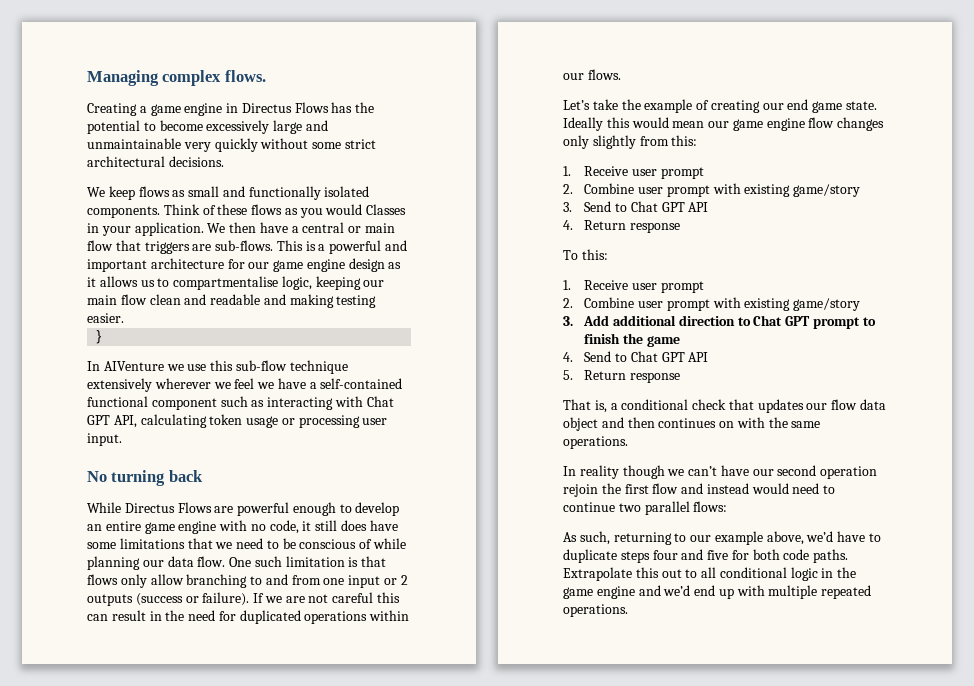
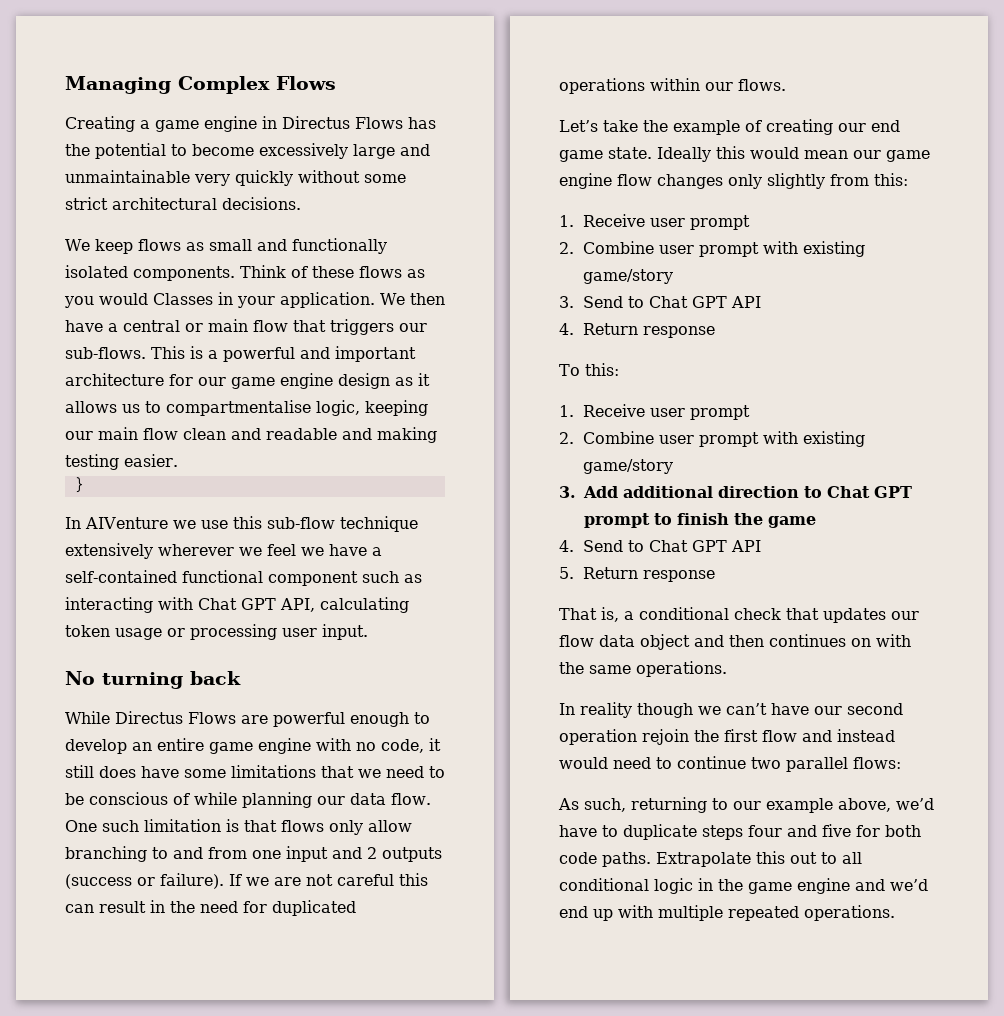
[162,70,266,86] complex flows. -> [178,76,336,94] Complex Flows
[192,244,212,251] are -> [399,323,427,332] our
[384,578,398,585] or -> [332,847,362,859] and

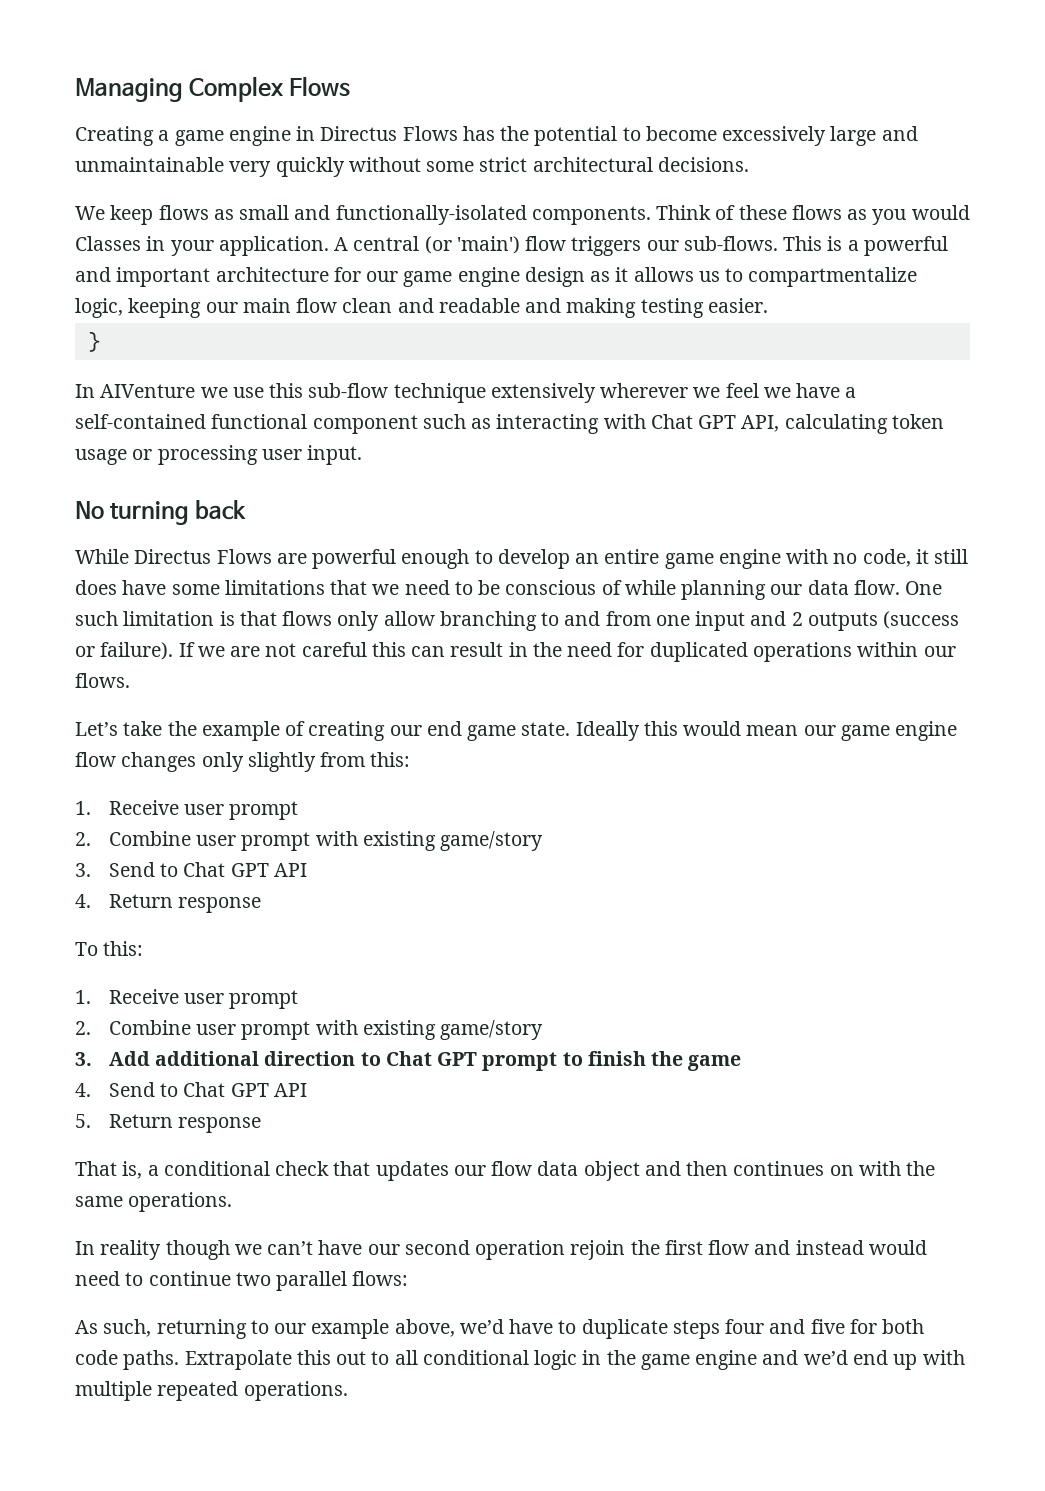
[291,238,387,254] [65,265,128,278] functionally isolated -> [335,205,527,225] functionally-isolated
[380,293,445,305] [65,319,326,332] We then have a central or main flow that -> [334,236,567,254] A central (or 'main') flow
[166,400,311,416] compartmentalise -> [748,267,918,287] compartmentalize

